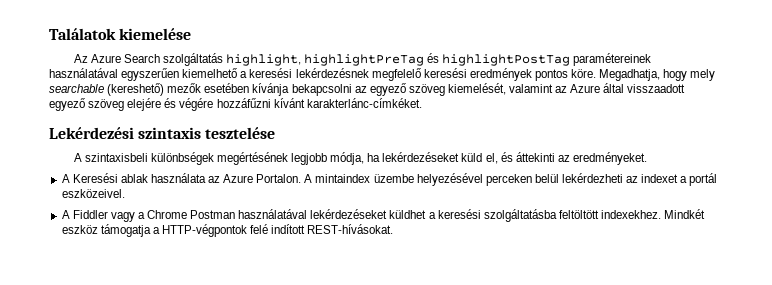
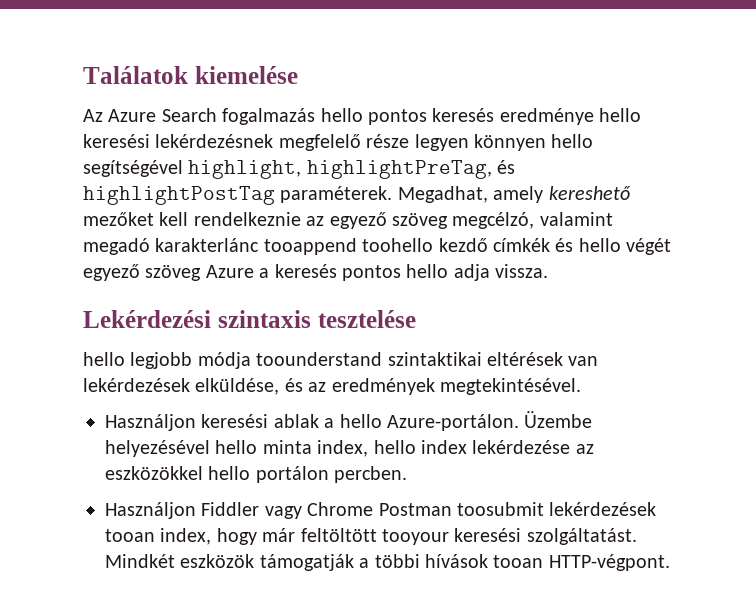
[162,53,652,66] [49,68,716,81] [49,83,686,96] [49,98,422,111] [49,127,276,139] [73,152,648,165] [61,173,718,186] [61,189,125,198] [61,210,70,219] szolgáltatás highlight, highlightPreTag és highlightPostTag paramétereinek használatával egyszerűen kiemelhető a keresési lekérdezésnek megfelelő keresési eredmények pontos köre. Megadhatja, hogy mely searchable (kereshető) mezők esetében kívánja bekapcsolni az egyező szöveg kiemelését, valamint az Azure által visszaadott egyező szöveg elejére és végére hozzáfűzni kívánt karakterlánc-címkéket. // Lekérdezési szintaxis tesztelése // A szintaxisbeli különbségek megértésének legjobb módja, ha lekérdezéseket küld el, és áttekinti az eredményeket. // A Keresési ablak használata az Azure Portalon. A mintaindex üzembe helyezésével perceken belül lekérdezheti az indexet a portál eszközeivel. // A -> [222,108,642,125] [83,134,594,151] [83,160,516,179] [83,186,631,205] [83,212,613,229] [83,238,672,255] [83,264,549,281] [83,310,416,328] [83,352,599,369] [83,378,581,395] [105,411,593,431] [105,440,594,457] [105,466,408,483] [105,502,196,519] fogalmazás hello pontos keresés eredménye hello keresési lekérdezésnek megfelelő része legyen könnyen hello segítségével highlight, highlightPreTag, és highlightPostTag paraméterek. Megadhat, amely kereshető mezőket kell rendelkeznie az egyező szöveg megcélzó, valamint megadó karakterlánc tooappend toohello kezdő címkék és hello végét egyező szöveg Azure a keresés pontos hello adja vissza. // Lekérdezési szintaxis tesztelése // hello legjobb módja toounderstand szintaktikai eltérések van lekérdezések elküldése, és az eredmények megtekintésével. // Használjon keresési ablak a hello Azure-portálon. Üzembe helyezésével hello minta index, hello index lekérdezése az eszközökkel hello portálon percben. // Használjon
[137,212,145,219] a -> (302, 512) none
[238,209,706,222] [61,224,394,237] használatával lekérdezéseket küldhet a keresési szolgáltatásba feltöltött indexekhez. Mindkét eszköz támogatja a HTTP-végpontok felé indított REST-hívásokat. -> [457,502,657,516] [105,528,637,545] [105,554,670,571] toosubmit lekérdezések tooan index, hogy már feltöltött tooyour keresési szolgáltatást. Mindkét eszközök támogatják a többi hívások tooan HTTP-végpont.

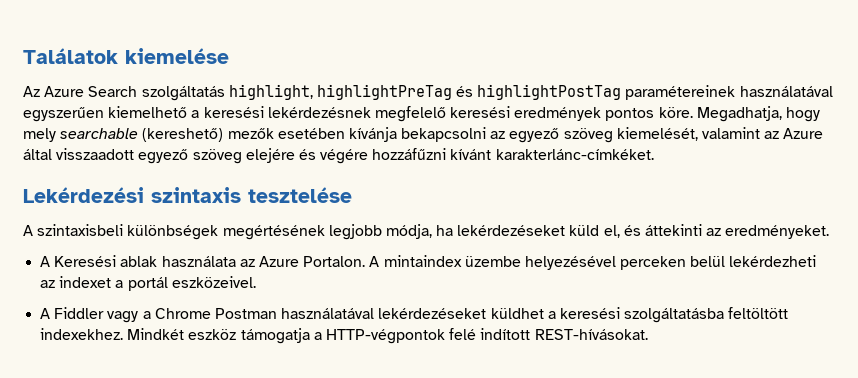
[222,108,642,125] [83,134,594,151] [83,160,516,179] [83,186,631,205] [83,212,613,229] [83,238,672,255] [83,264,549,281] [83,310,416,328] [83,352,599,369] [83,378,581,395] [105,411,593,431] [105,440,594,457] [105,466,408,483] [105,502,196,519] fogalmazás hello pontos keresés eredménye hello keresési lekérdezésnek megfelelő része legyen könnyen hello segítségével highlight, highlightPreTag, és highlightPostTag paraméterek. Megadhat, amely kereshető mezőket kell rendelkeznie az egyező szöveg megcélzó, valamint megadó karakterlánc tooappend toohello kezdő címkék és hello végét egyező szöveg Azure a keresés pontos hello adja vissza. // Lekérdezési szintaxis tesztelése // hello legjobb módja toounderstand szintaktikai eltérések van lekérdezések elküldése, és az eredmények megtekintésével. // Használjon keresési ablak a hello Azure-portálon. Üzembe helyezésével hello minta index, hello index lekérdezése az eszközökkel hello portálon percben. // Használjon -> [141,84,833,101] [23,106,821,122] [23,127,824,143] [23,148,654,164] [23,187,352,203] [23,224,830,240] [40,255,817,270] [40,276,256,291] [40,308,51,319] szolgáltatás highlight, highlightPreTag és highlightPostTag paramétereinek használatával egyszerűen kiemelhető a keresési lekérdezésnek megfelelő keresési eredmények pontos köre. Megadhatja, hogy mely searchable (kereshető) mezők esetében kívánja bekapcsolni az egyező szöveg kiemelését, valamint az Azure által visszaadott egyező szöveg elejére és végére hozzáfűzni kívánt karakterlánc-címkéket. // Lekérdezési szintaxis tesztelése // A szintaxisbeli különbségek megértésének legjobb módja, ha lekérdezéseket küld el, és áttekinti az eredményeket. // A Keresési ablak használata az Azure Portalon. A mintaindex üzembe helyezésével perceken belül lekérdezheti az indexet a portál eszközeivel. // A
(302, 512) none -> [142,311,151,319] a
[457,502,657,516] [105,528,637,545] [105,554,670,571] toosubmit lekérdezések tooan index, hogy már feltöltött tooyour keresési szolgáltatást. Mindkét eszközök támogatják a többi hívások tooan HTTP-végpont. -> [281,307,789,323] [40,328,648,344] használatával lekérdezéseket küldhet a keresési szolgáltatásba feltöltött indexekhez. Mindkét eszköz támogatja a HTTP-végpontok felé indított REST-hívásokat.

